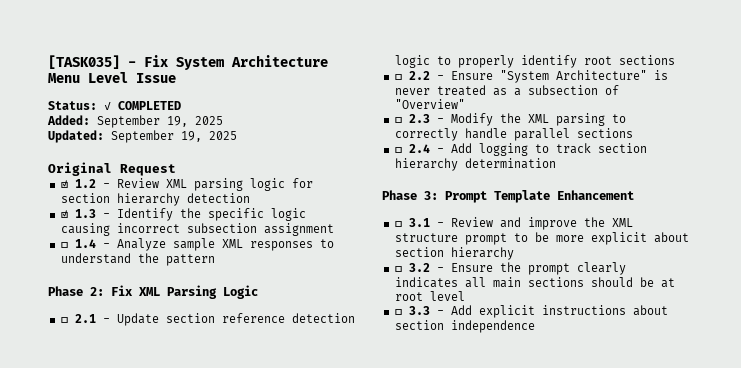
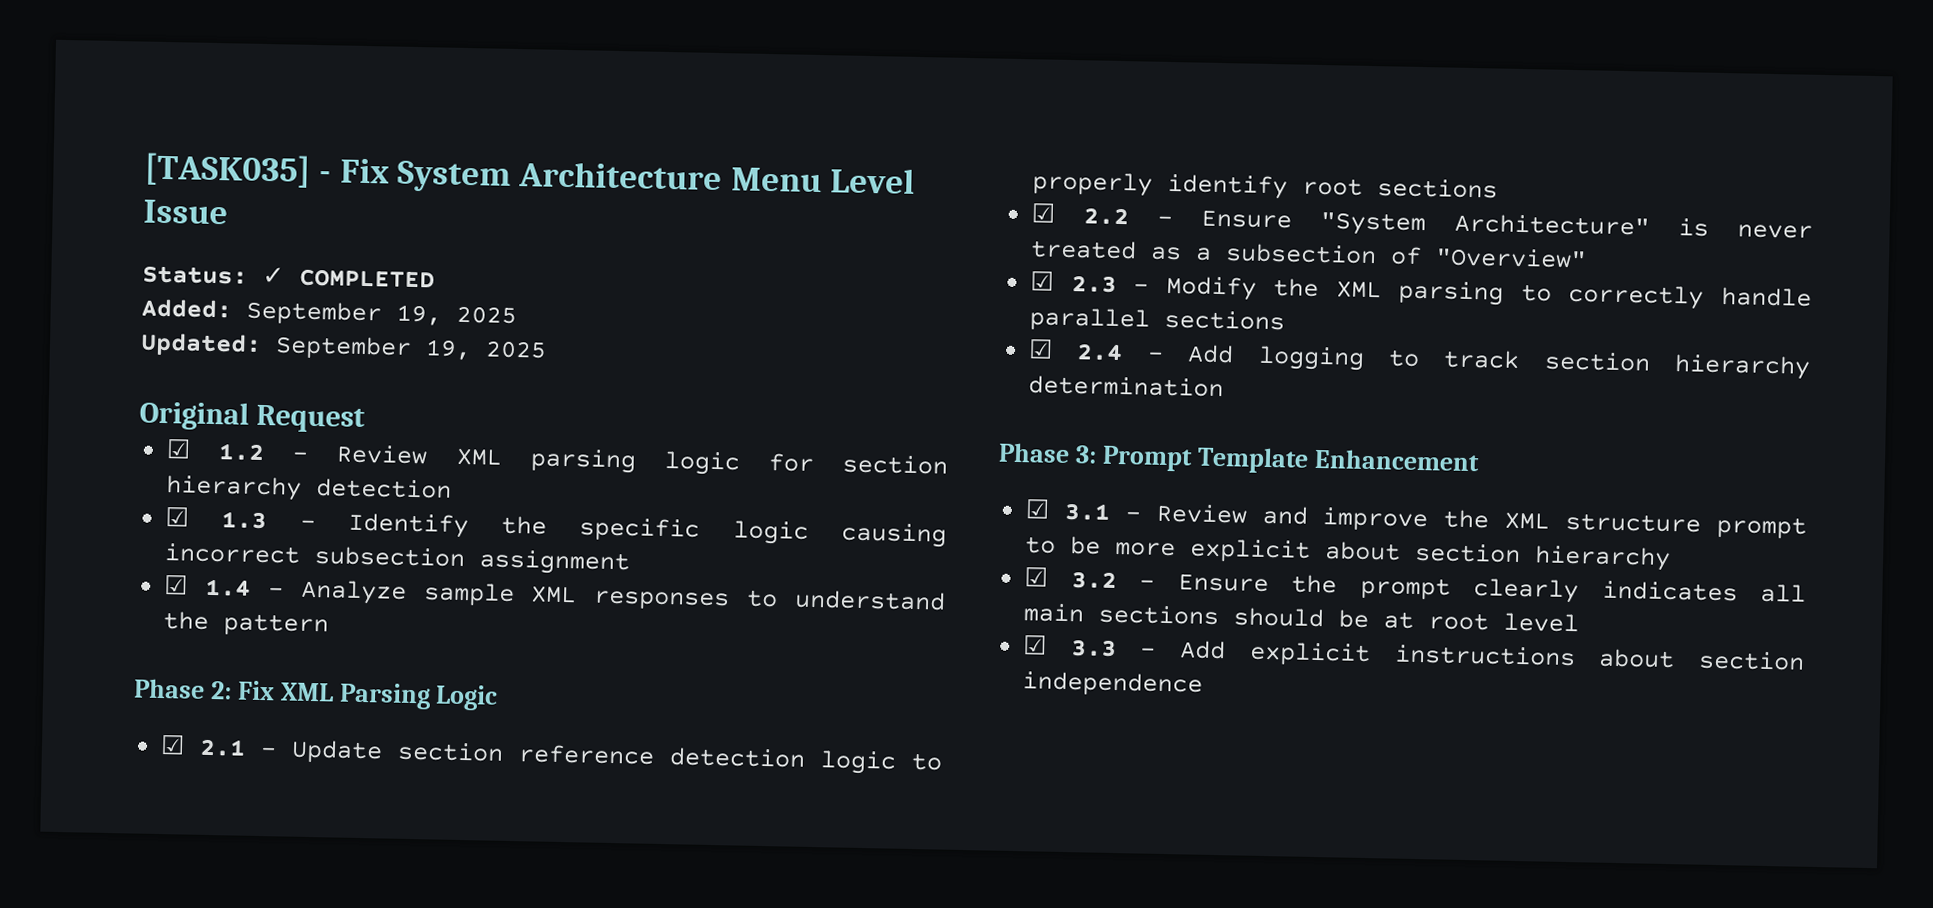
[60,242,68,248] ☐ -> [164,575,189,595] ☑
[60,317,68,323] ☐ -> [160,735,186,755] ☑
[394,74,402,80] ☐ -> [1031,203,1056,223] ☑
[394,117,402,123] ☐ -> [1030,271,1055,291] ☑
[394,147,402,153] ☐ -> [1028,339,1054,359] ☑
[394,221,402,227] ☐ -> [1025,499,1051,519] ☑
[394,266,402,272] ☐ -> [1024,567,1049,587] ☑
[394,309,402,315] ☐ -> [1023,635,1048,655] ☑

